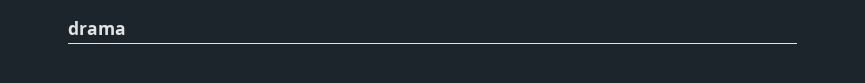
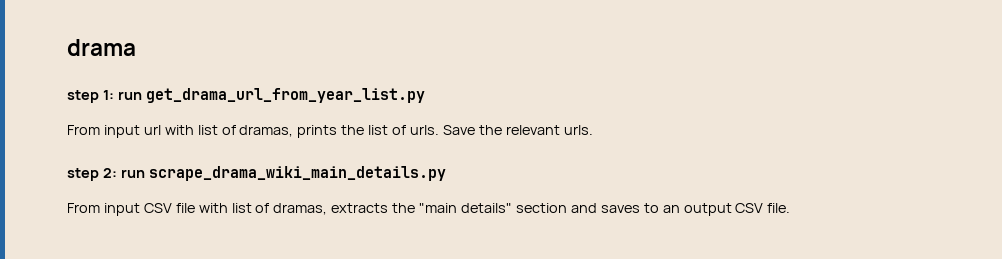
(126, 28) none -> [67,88,425,103] [67,125,593,138] [67,166,446,181] [67,203,791,216] // step 1: run get_drama_url_from_year_list.py // From input url with list of dramas, prints the list of urls. Save the relevant urls. // step 2: run scrape_drama_wiki_main_details.py // From input CSV file with list of dramas, extracts the "main details" section and saves to an output CSV file.

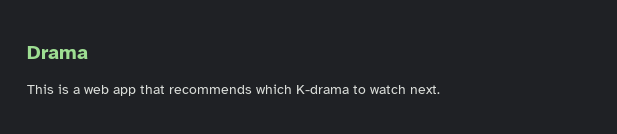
[67,39,136,56] [67,88,425,103] [67,125,593,138] [67,166,446,181] [67,203,791,216] drama // step 1: run get_drama_url_from_year_list.py // From input url with list of dramas, prints the list of urls. Save the relevant urls. // step 2: run scrape_drama_wiki_main_details.py // From input CSV file with list of dramas, extracts the "main details" section and saves to an output CSV file. -> [27,46,88,59] [27,84,440,96] Drama // This is a web app that recommends which K-drama to watch next.

